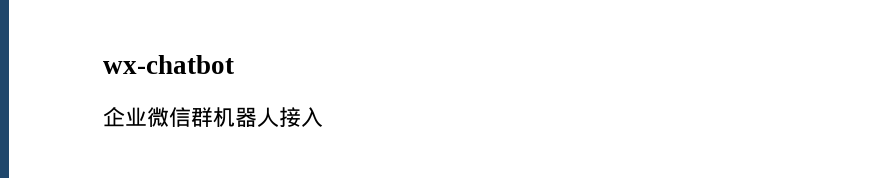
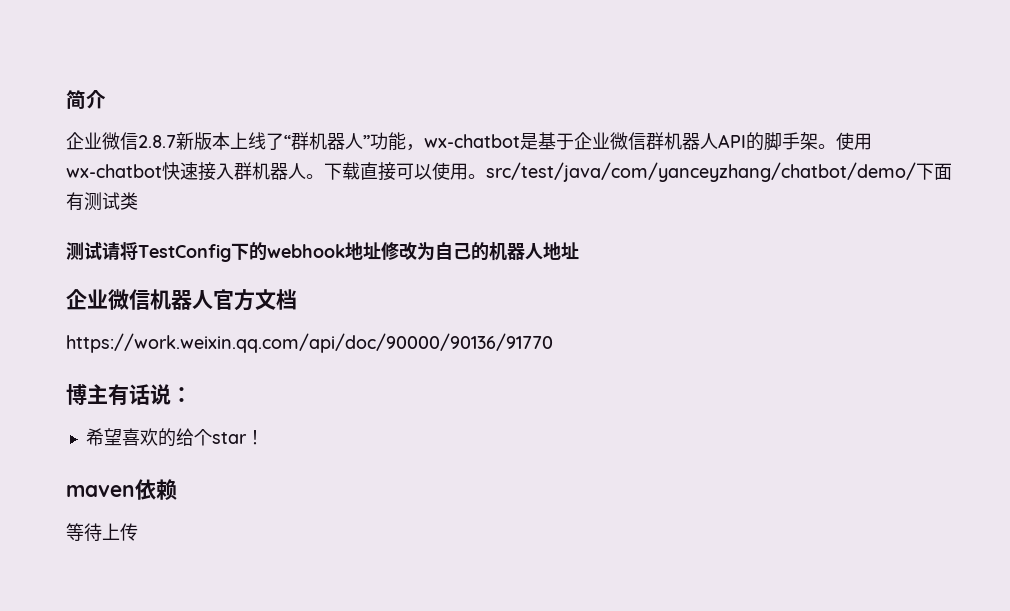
[103,55,234,74] wx-chatbot // -> [66,90,106,109] [66,132,574,151] 简介 // 企业微信2.8.7新版本上线了“群机器人”功能，wx-chatbot是基于
[279,107,323,127] 接入 -> [718,132,872,151] [66,162,952,182] [66,192,138,211] [66,242,579,262] [66,289,297,311] [66,333,553,353] [66,384,192,405] [85,428,264,447] [66,479,177,500] [66,523,138,542] API的脚手架。使用wx-chatbot快速接入群机器人。下载直接可以使用。src/test/java/com/yanceyzhang/chatbot/demo/下面有测试类 // 测试请将TestConfig下的webhook地址修改为自己的机器人地址 // 企业微信机器人官方文档 // https://work.weixin.qq.com/api/doc/90000/90136/91770 // 博主有话说： // 希望喜欢的给个star！ // maven依赖 // 等待上传

